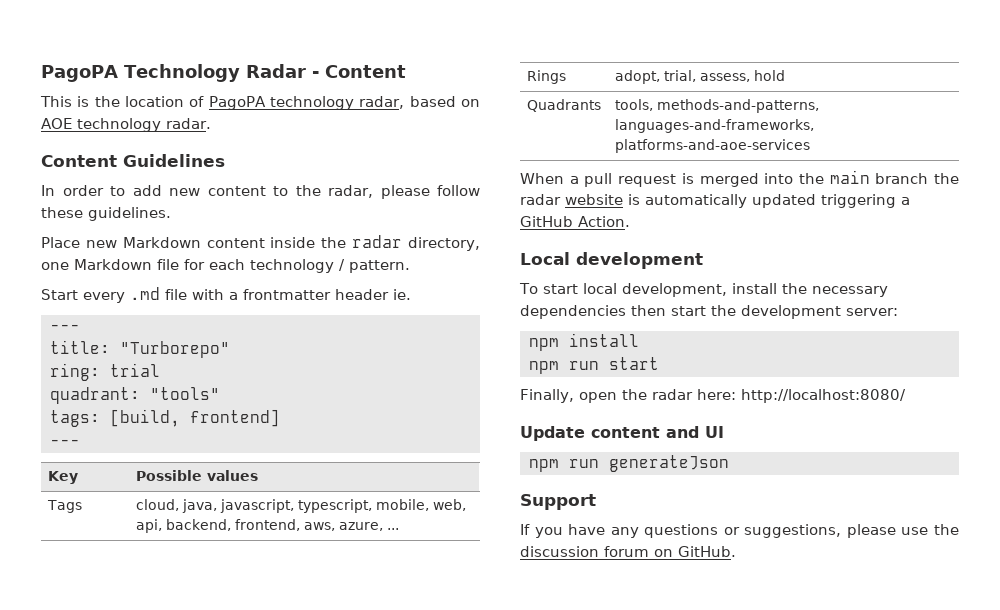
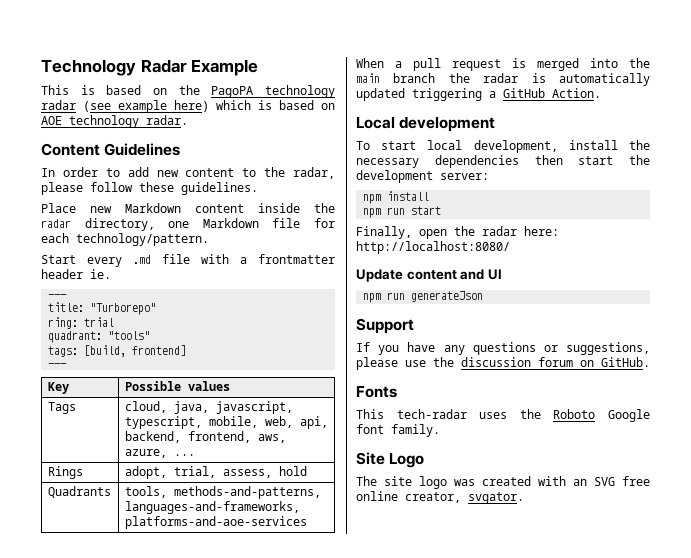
[41,65,118,82] PagoPA -> (41, 67) none
[311,65,406,78] - Content -> [191,59,259,76] Example
[94,96,405,110] the location of PagoPA technology radar, -> [106,85,335,98] [41,100,272,113] based on the PagoPA technology radar (see example here) which is
[250,259,410,273] technology / pattern. -> [76,233,209,246] technology/pattern.
[565,194,623,205] website -> (519, 78) none
(736, 551) none -> [356,386,397,398] [356,409,650,422] [356,424,440,437] [356,452,425,468] [356,476,650,489] [356,491,524,504] // Fonts // This tech-radar uses the Roboto Google font family. // Site Logo // The site logo was created with an SVG free online creator, svgator.

